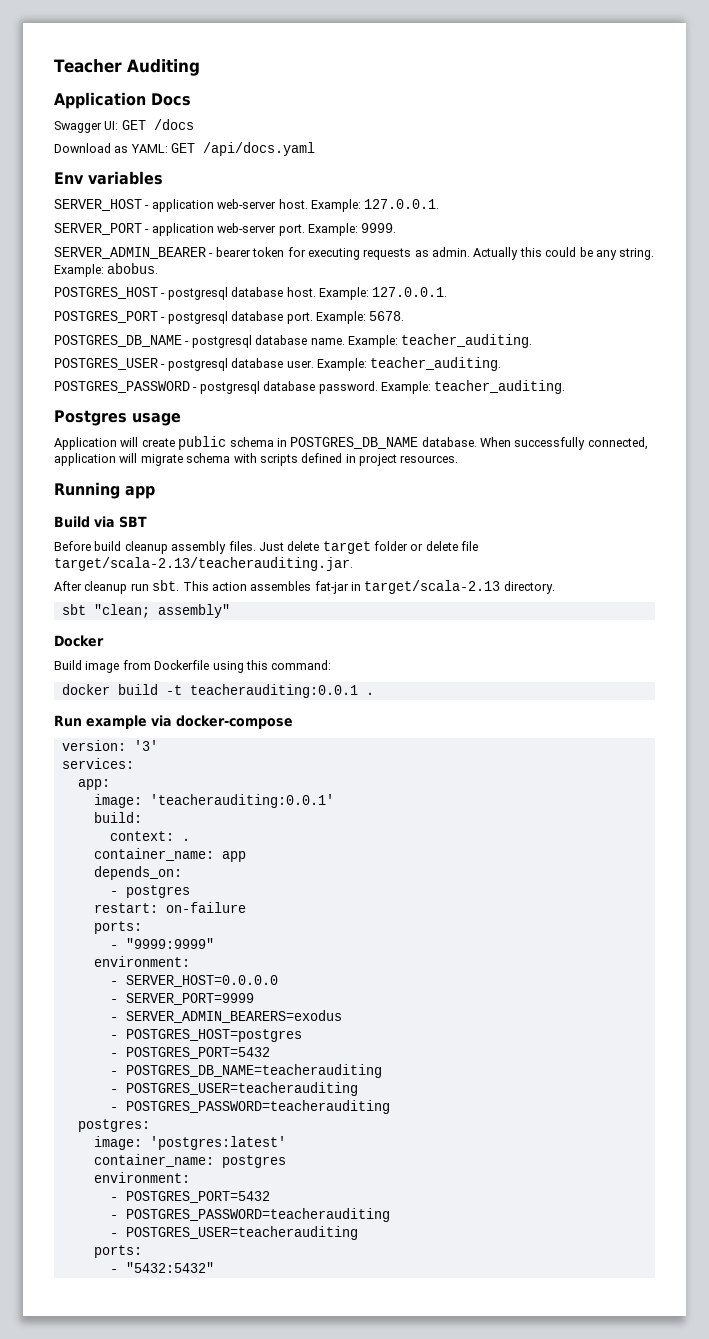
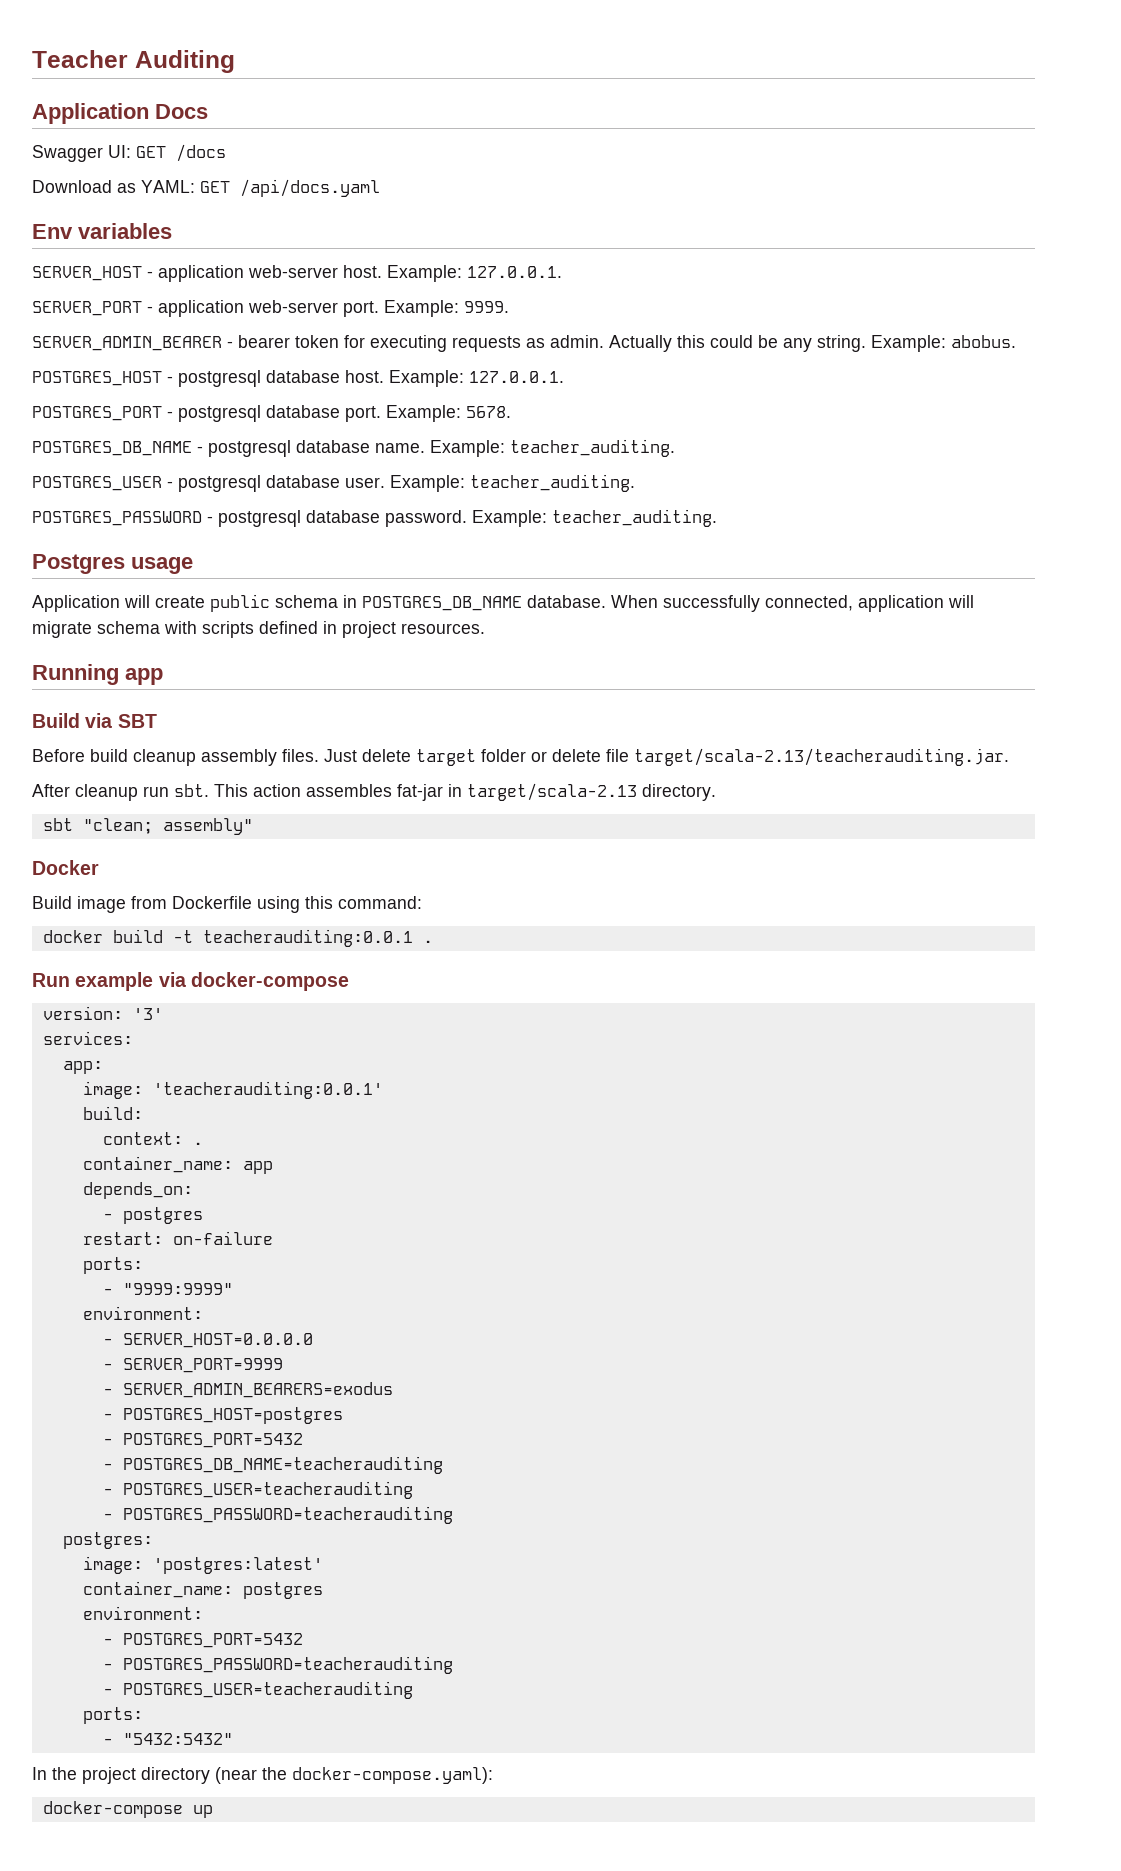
(214, 1267) none -> [32,1767,493,1784] [42,1801,213,1818] // In the project directory (near the docker-compose.yaml): // docker-compose up

